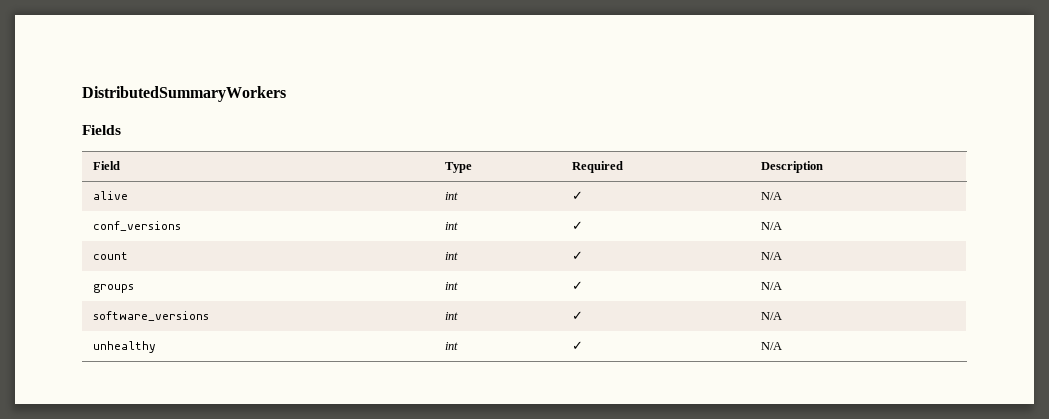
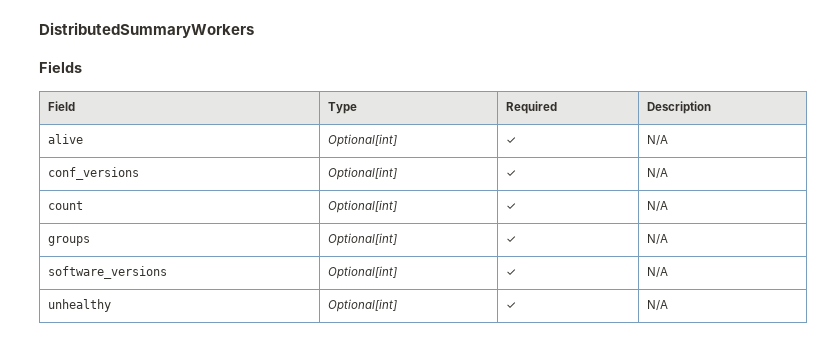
[445,192,459,200] int -> [327,134,397,147] Optional[int]
[445,222,459,230] int -> [327,167,397,180] Optional[int]
[445,252,459,260] int -> [327,200,397,213] Optional[int]
[445,282,459,290] int -> [327,233,397,246] Optional[int]
[445,312,459,320] int -> [327,266,397,279] Optional[int]
[445,342,459,350] int -> [327,299,397,312] Optional[int]

